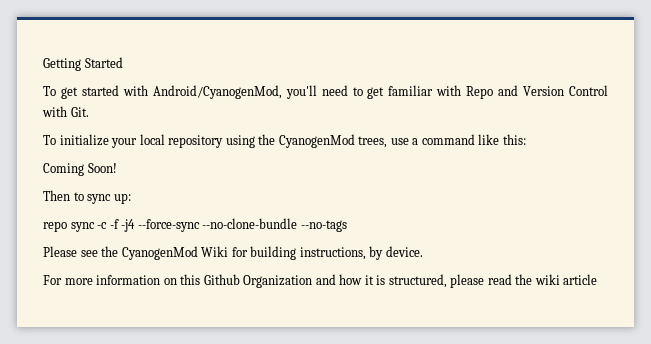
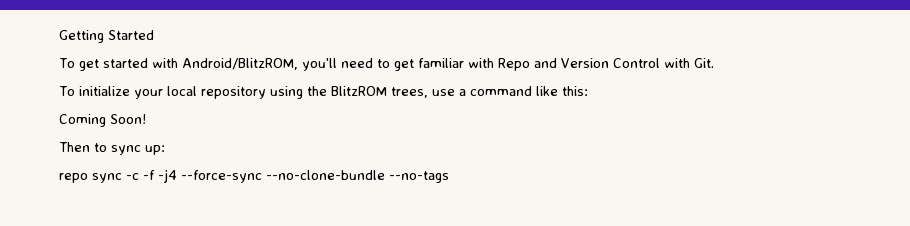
[152,85,282,99] Android/CyanogenMod, -> [181,58,298,70] Android/BlitzROM,
[278,134,355,148] CyanogenMod -> [330,86,387,96] BlitzROM
[43,246,423,260] [43,274,598,288] // Please see the CyanogenMod Wiki for building instructions, by device. // For more information on this Github Organization and how it is structured, please read the wiki article -> (449, 177) none

